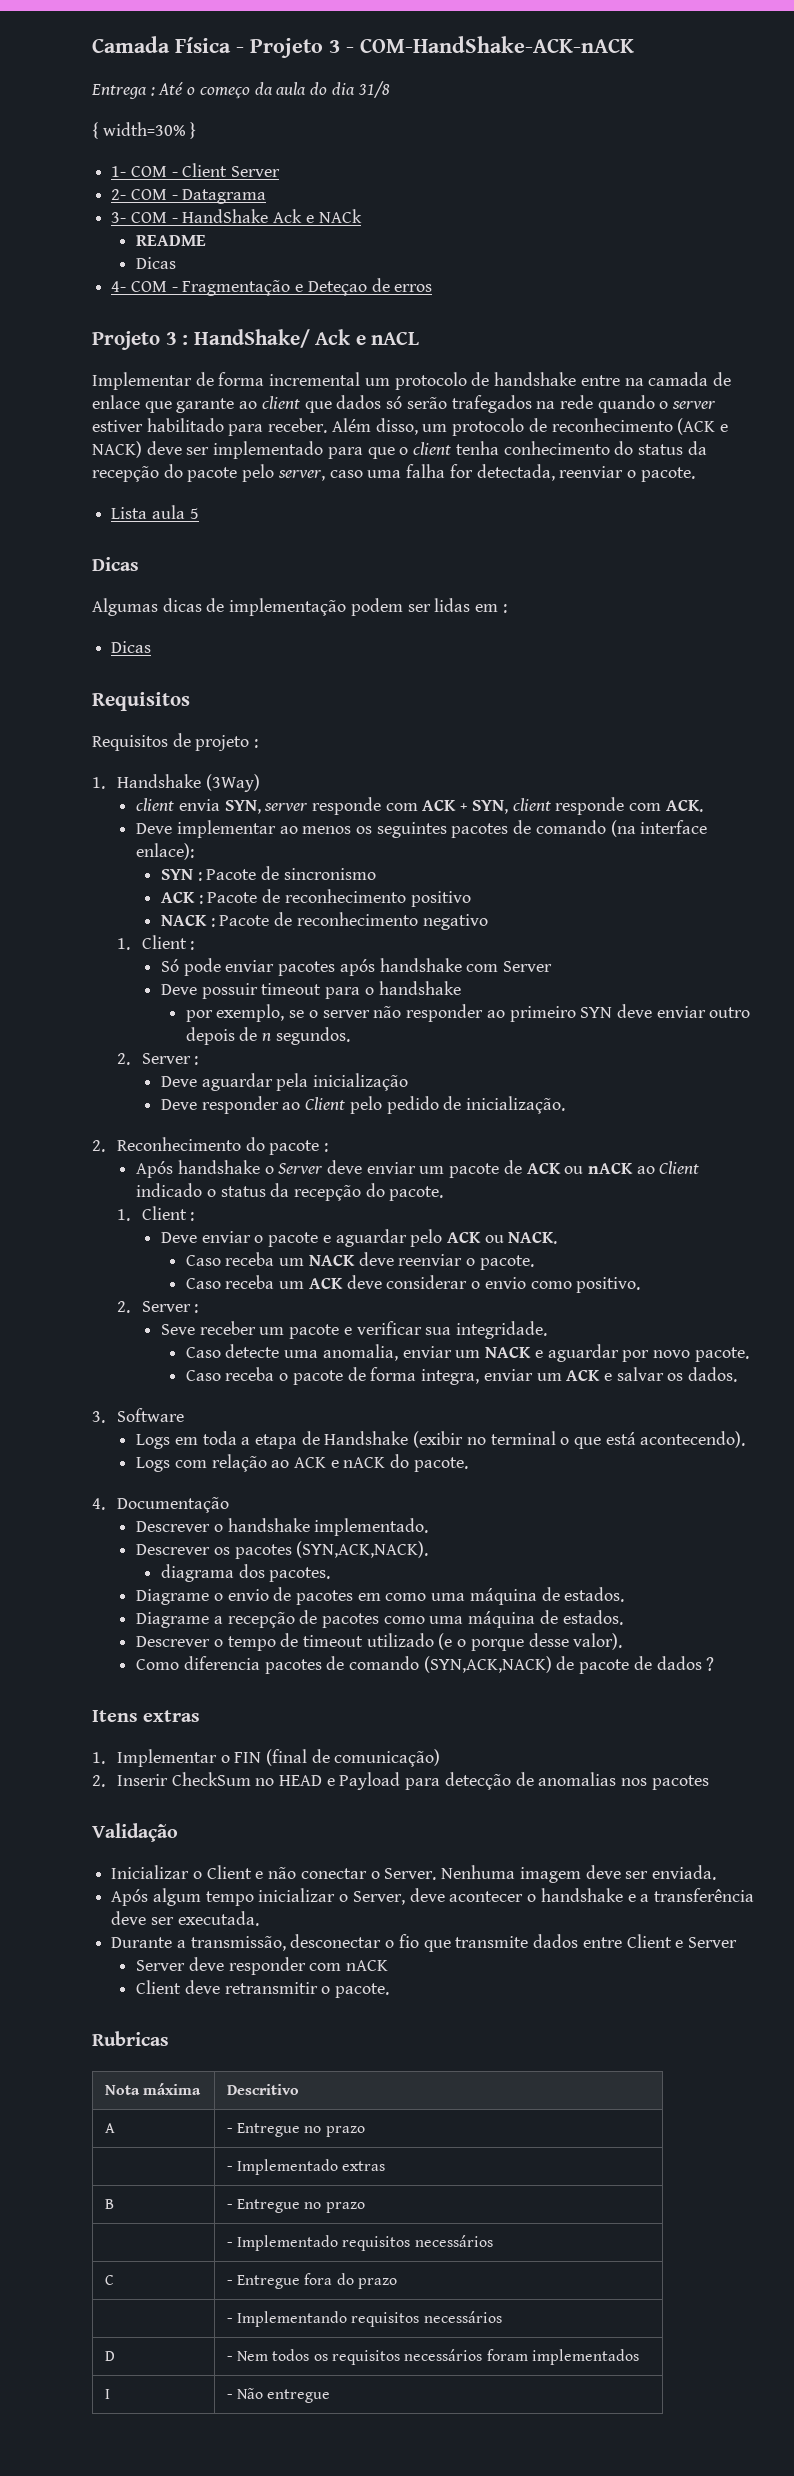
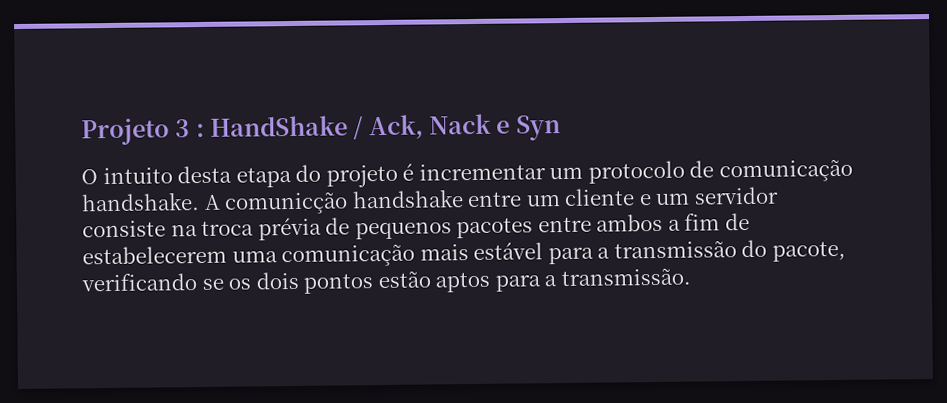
[92,36,634,58] [91,81,390,99] [92,122,197,139] [111,163,281,177] [111,189,267,204] [111,209,362,223] [136,235,207,246] [136,257,177,269] [111,278,433,296] [92,329,420,350] [92,372,731,390] [92,395,717,413] [92,418,728,436] [92,441,707,459] [92,464,695,482] [111,505,199,519] [92,557,139,571] [92,598,507,616] [111,641,152,653] [92,692,190,711] [92,733,259,751] [92,774,260,792] [136,797,703,815] [136,820,708,838] [136,843,195,860] [160,866,376,881] [160,889,471,907] [160,912,488,930] [116,935,195,950] [160,958,552,976] [160,981,461,999] [185,1004,751,1022] [185,1027,350,1045] [116,1053,199,1065] [160,1073,409,1091] [160,1096,565,1114] [92,1137,328,1155] [136,1160,700,1178] [136,1183,444,1201] [116,1206,195,1221] [160,1229,558,1247] [185,1252,534,1270] [185,1275,641,1293] [116,1301,199,1313] [160,1321,547,1339] [185,1344,749,1362] [185,1367,738,1385] [92,1408,184,1423] [136,1431,746,1449] [136,1454,468,1472] [92,1497,229,1513] [136,1518,429,1536] [136,1541,429,1559] [160,1564,331,1582] [136,1587,625,1605] [136,1610,623,1628] [136,1633,623,1651] [136,1656,715,1674] [92,1710,201,1722] [92,1749,441,1767] [92,1772,709,1790] [92,1823,178,1842] [111,1865,716,1883] [111,1888,754,1906] [111,1911,259,1926] [111,1934,737,1952] [136,1957,388,1975] [136,1980,389,1998] [92,2031,169,2046] [104,2083,201,2095] [226,2084,299,2095] [104,2123,115,2133] [226,2123,365,2137] [226,2159,386,2175] [104,2199,114,2209] [226,2199,365,2213] [226,2235,493,2251] [104,2275,114,2285] [226,2273,397,2289] [226,2311,502,2327] [104,2351,115,2361] [226,2349,639,2365] [104,2389,110,2399] [226,2388,331,2403] Camada Física - Projeto 3 - COM-HandShake-ACK-nACK // Entrega : Até o começo da aula do dia 31/8 // { width=30% } // 1- COM - Client Server // 2- COM - Datagrama // 3- COM - HandShake Ack e NACk // README // Dicas // 4- COM - Fragmentação e Deteçao de erros // Projeto 3 : HandShake/ Ack e nACL // Implementar de forma incremental um protocolo de handshake entre na camada de enlace que garante ao client que dados só serão trafegados na rede quando o server estiver habilitado para receber. Além disso, um protocolo de reconhecimento (ACK e NACK) deve ser implementado para que o client tenha conhecimento do status da recepção do pacote pelo server, caso uma falha for detectada, reenviar o pacote. // Lista aula 5 // Dicas // Algumas dicas de implementação podem ser lidas em : // Dicas // Requisitos // Requisitos de projeto : // 1. Handshake (3Way) // client envia SYN, server responde com ACK + SYN, client responde com ACK. // Deve implementar ao menos os seguintes pacotes de comando (na interface enlace): // SYN : Pacote de sincronismo // ACK : Pacote de reconhecimento positivo // NACK : Pacote de reconhecimento negativo // 1. Client : // Só pode enviar pacotes após handshake com Server // Deve possuir timeout para o handshake // por exemplo, se o server não responder ao primeiro SYN deve enviar outro depois de n segundos. // 2. Server : // Deve aguardar pela inicialização // Deve responder ao Client pelo pedido de inicialização. // 2. Reconhecimento do pacote : // Após handshake o Server deve enviar um pacote de ACK ou nACK ao Client indicado o status da recepção do pacote. // 1. Client : // Deve enviar o pacote e aguardar pelo ACK ou NACK. // Caso receba um NACK deve reenviar o pacote. // Caso receba um ACK deve considerar o envio como positivo. // 2. Server : // Seve receber um pacote e verificar sua integridade. // Caso detecte uma anomalia, enviar um NACK e aguardar por novo pacote. // Caso receba o pacote de forma integra, enviar um ACK e salvar os dados. // 3. Software // Logs em toda a etapa de Handshake (exibir no terminal o que está acontecendo). // Logs com relação ao ACK e nACK do pacote. // 4. Documentação // Descrever o handshake implementado. // Descrever os pacotes (SYN,ACK,NACK). // diagrama dos pacotes. // Diagrame o envio de pacotes em como uma máquina de estados. // Diagrame a recepção de pacotes como uma máquina de estados. // Descrever o tempo de timeout utilizado (e o porque desse valor). // Como diferencia pacotes de comando (SYN,ACK,NACK) de pacote de dados ? // Itens extras // 1. Implementar o FIN (final de comunicação) // 2. Inserir CheckSum no HEAD e Payload para detecção de anomalias nos pacotes // Validação // Inicializar o Client e não conectar o Server. Nenhuma imagem deve ser enviada. // Após algum tempo inicializar o Server, deve acontecer o handshake e a transferência deve ser executada. // Durante a transmissão, desconectar o fio que transmite dados entre Client e Server // Server deve responder com nACK // Client deve retransmitir o pacote. // Rubricas // Nota máxima | Descritivo // A | - Entregue no prazo // | - Implementado extras // B | - Entregue no prazo // | - Implementado requisitos necessários // C | - Entregue fora do prazo // | - Implementando requisitos necessários // D | - Nem todos os requisitos necessários foram implementados // I | - Não entregue -> [81,113,561,146] [81,158,853,188] [81,186,779,215] [82,212,750,241] [82,239,846,268] [81,267,691,294] Projeto 3 : HandShake / Ack, Nack e Syn // O intuito desta etapa do projeto é incrementar um protocolo de comunicação handshake. A comunicção handshake entre um cliente e um servidor consiste na troca prévia de pequenos pacotes entre ambos a fim de estabelecerem uma comunicação mais estável para a transmissão do pacote, verificando se os dois pontos estão aptos para a transmissão.

